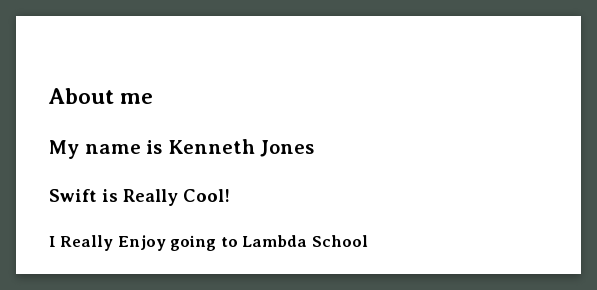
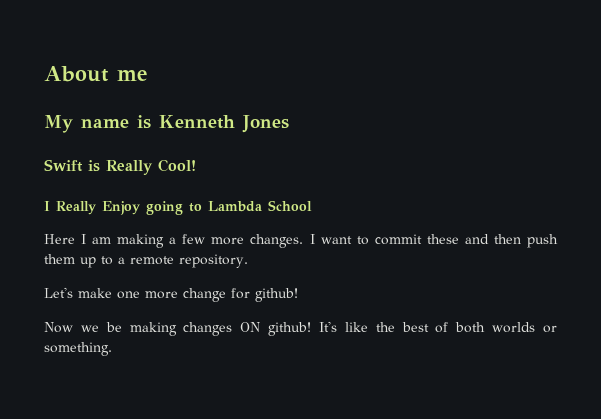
(368, 241) none -> [44,234,558,248] [44,254,248,268] [44,287,298,302] [44,321,557,336] [44,342,112,356] // Here I am making a few more changes. I want to commit these and then push them up to a remote repository. // Let's make one more change for github! // Now we be making changes ON github! It's like the best of both worlds or something.

